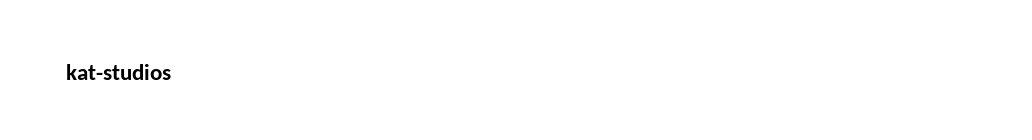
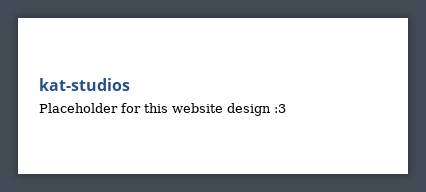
(171, 72) none -> [39,103,286,116] // Placeholder for this website design :3

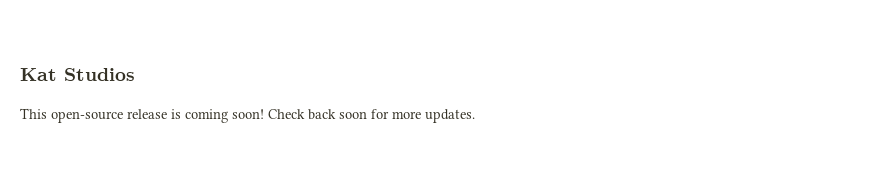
[39,78,130,91] [39,103,286,116] kat-studios // Placeholder for this website design :3 -> [20,68,135,81] [20,108,475,123] Kat Studios // This open-source release is coming soon! Check back soon for more updates.

